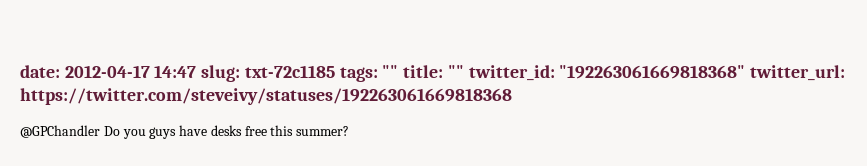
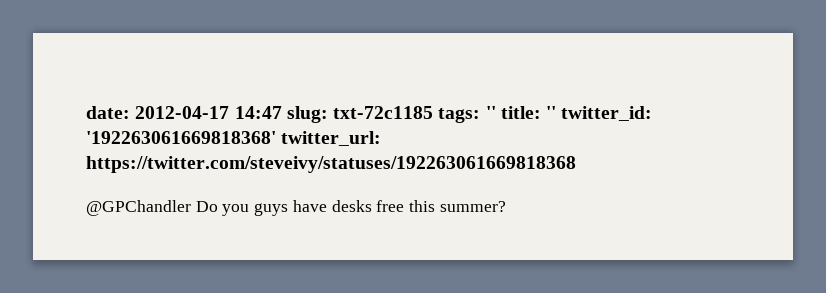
[382,65,746,81] "" title: "" twitter_id: "192263061669818368" -> [485,106,653,121] [86,131,276,144] '' title: '' twitter_id: '192263061669818368'

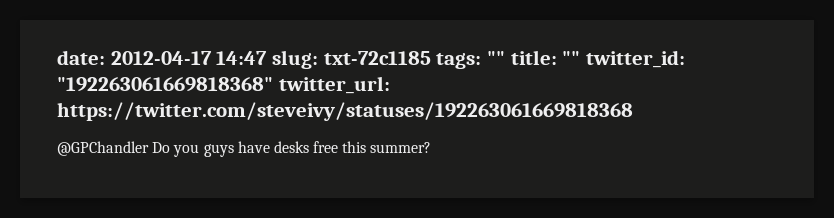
[485,106,653,121] [86,131,276,144] '' title: '' twitter_id: '192263061669818368' -> [487,50,686,68] [57,77,273,92] "" title: "" twitter_id: "192263061669818368"

